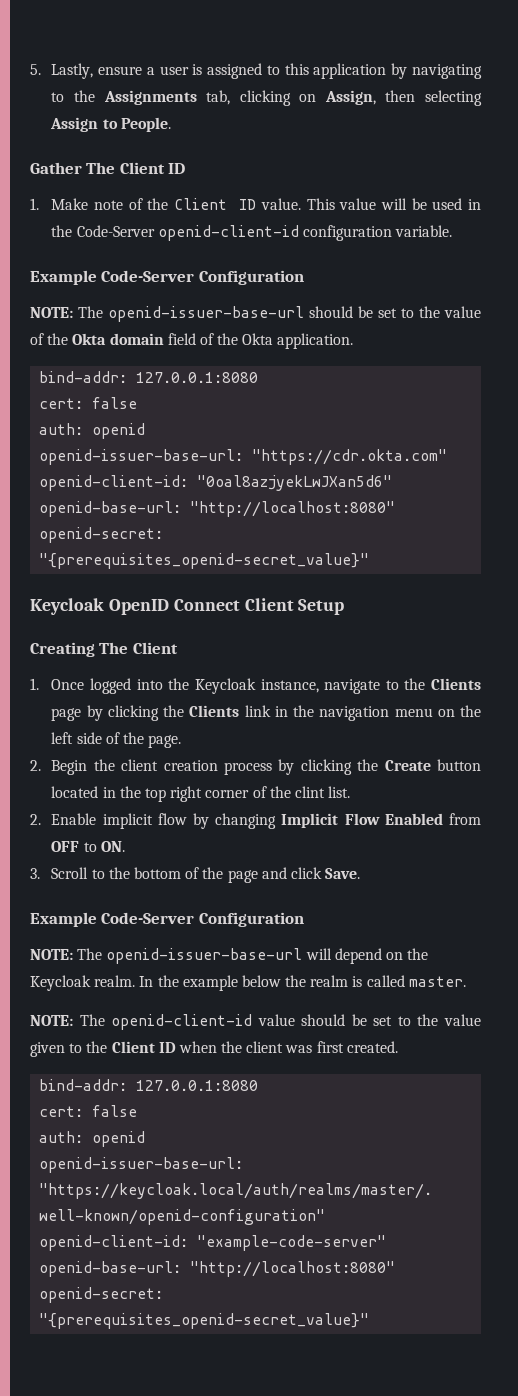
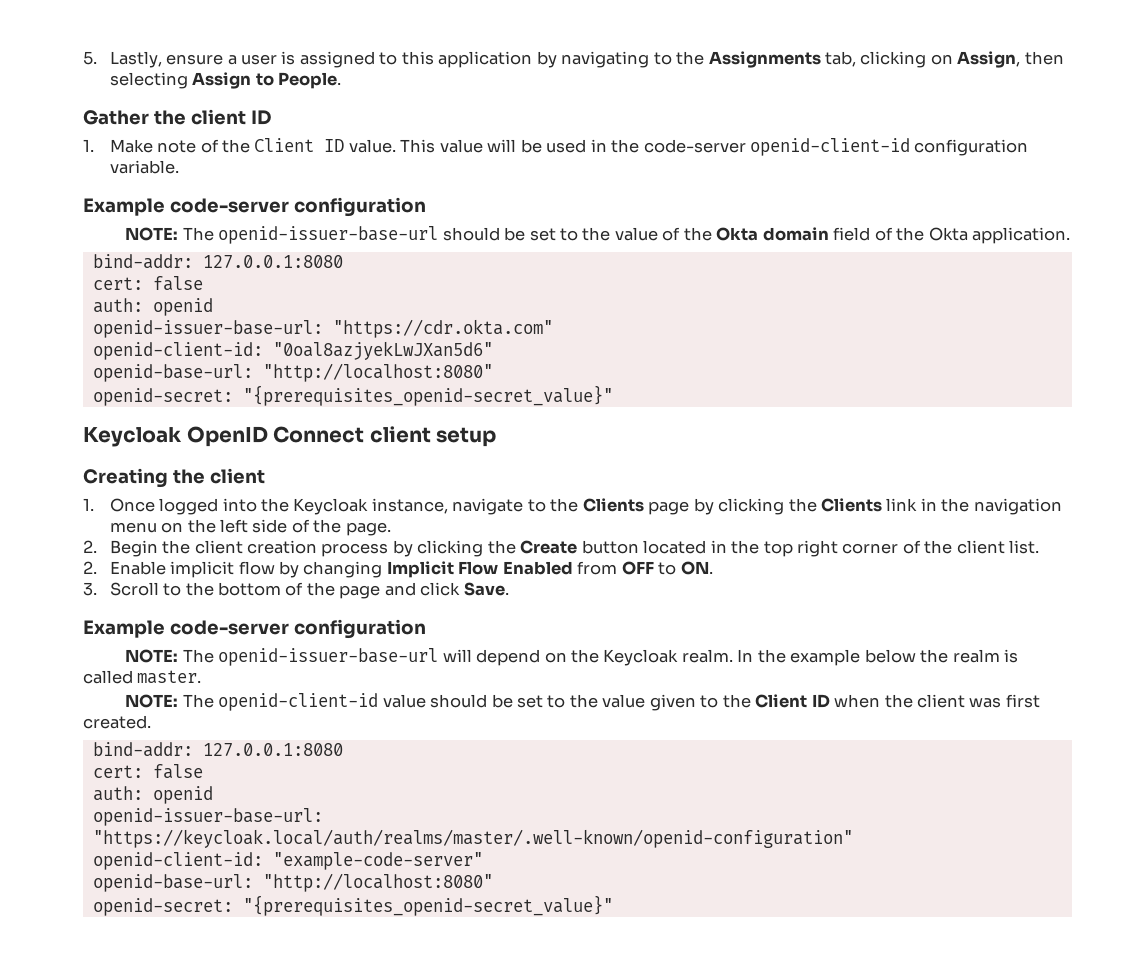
[86,162,165,174] The Client -> [153,109,246,125] the client
[76,225,155,237] Code-Server -> [643,139,746,153] code-server
[101,270,304,285] Code-Server Configuration -> [169,197,426,217] code-server configuration
[244,598,345,615] Client Setup -> [369,426,497,447] client setup
[99,642,178,654] The Client -> [172,468,265,484] the client
[294,786,325,798] clint -> [956,540,1005,554] client
[101,912,304,927] Code-Server Configuration -> [169,619,426,639] code-server configuration

